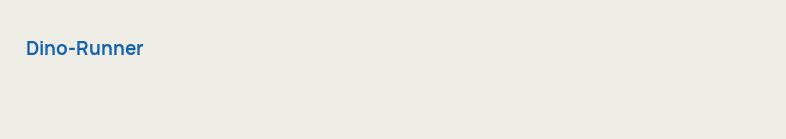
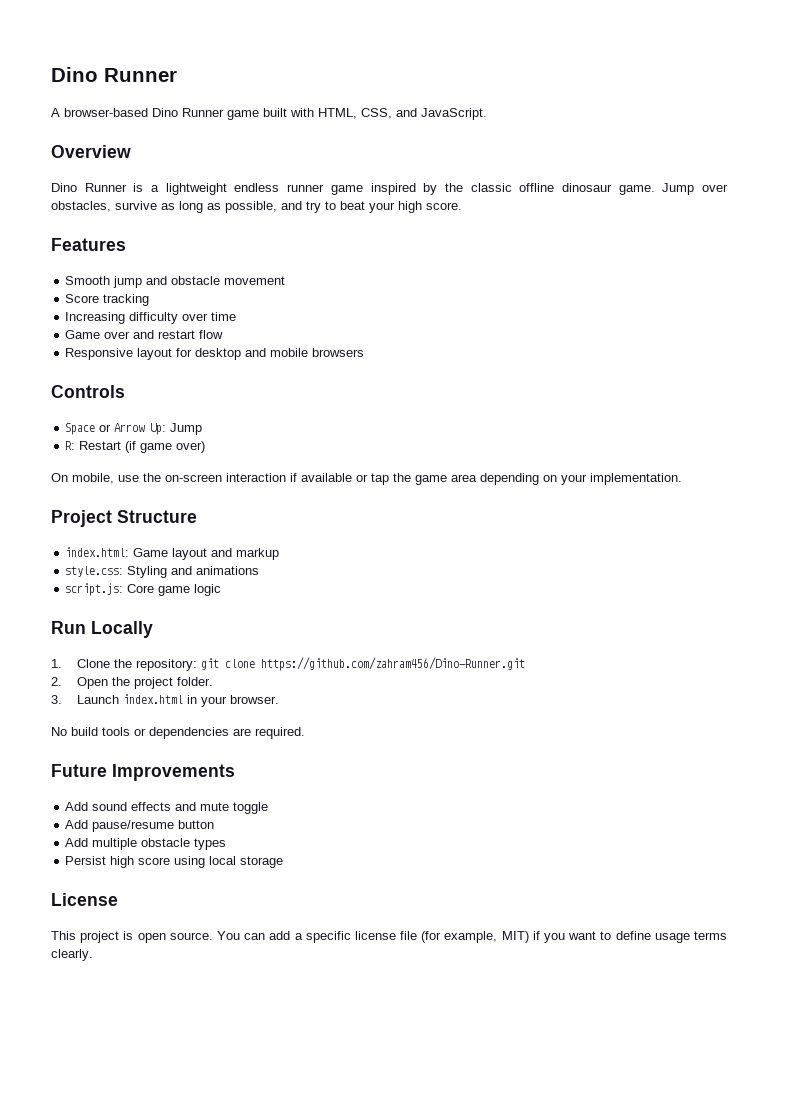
[26,41,144,55] Dino-Runner -> [51,67,177,82] [51,108,487,120] [51,145,131,158] [51,183,728,195] [51,201,462,213] [51,238,126,251] [65,276,286,288] [65,294,150,306] [65,312,237,324] [65,330,224,339] [65,348,365,360] [51,385,125,398] [65,423,203,435] [65,441,206,453] [51,473,682,485] [51,510,197,527] [65,547,280,560] [65,566,260,578] [65,583,222,596] [51,621,153,638] [51,657,525,671] [51,677,213,689] [51,694,279,707] [51,727,305,739] [51,764,235,781] [65,802,269,814] [65,820,215,832] [65,838,227,850] [65,856,284,868] [51,893,118,906] [51,931,727,943] [51,949,93,961] Dino Runner // A browser-based Dino Runner game built with HTML, CSS, and JavaScript. // Overview // Dino Runner is a lightweight endless runner game inspired by the classic offline dinosaur game. Jump over obstacles, survive as long as possible, and try to beat your high score. // Features // Smooth jump and obstacle movement // Score tracking // Increasing difficulty over time // Game over and restart flow // Responsive layout for desktop and mobile browsers // Controls // Space or Arrow Up: Jump // R: Restart (if game over) // On mobile, use the on-screen interaction if available or tap the game area depending on your implementation. // Project Structure // index.html: Game layout and markup // style.css: Styling and animations // script.js: Core game logic // Run Locally // 1. Clone the repository: git clone https://github.com/zahram456/Dino-Runner.git // 2. Open the project folder. // 3. Launch index.html in your browser. // No build tools or dependencies are required. // Future Improvements // Add sound effects and mute toggle // Add pause/resume button // Add multiple obstacle types // Persist high score using local storage // License // This project is open source. You can add a specific license file (for example, MIT) if you want to define usage terms clearly.

